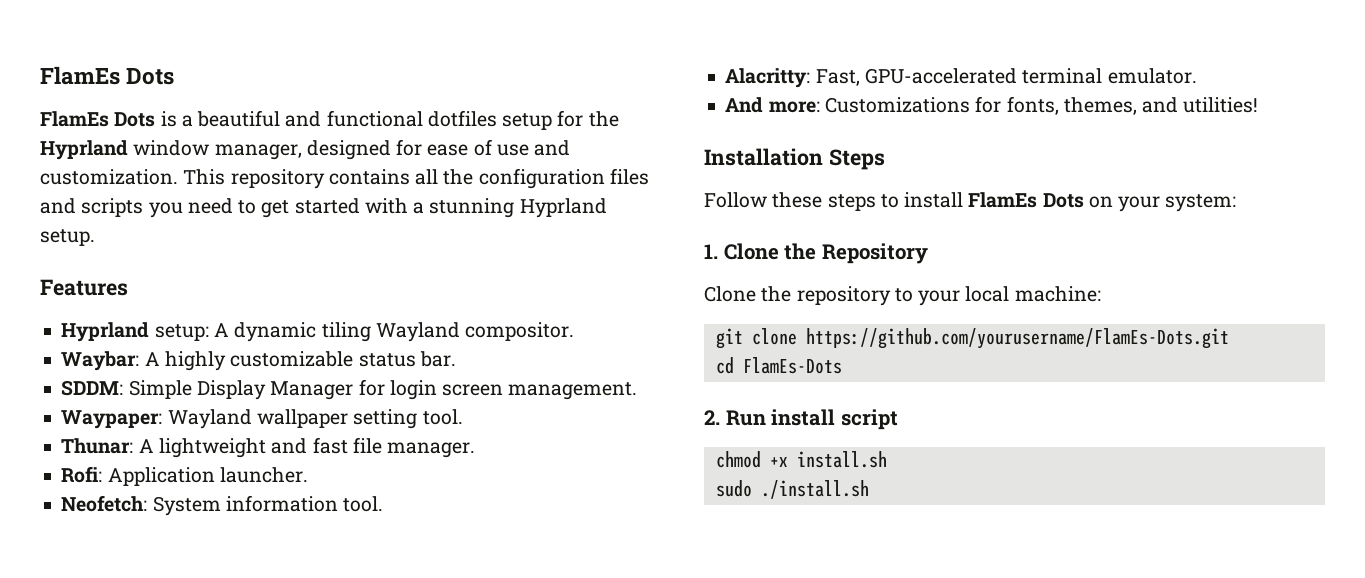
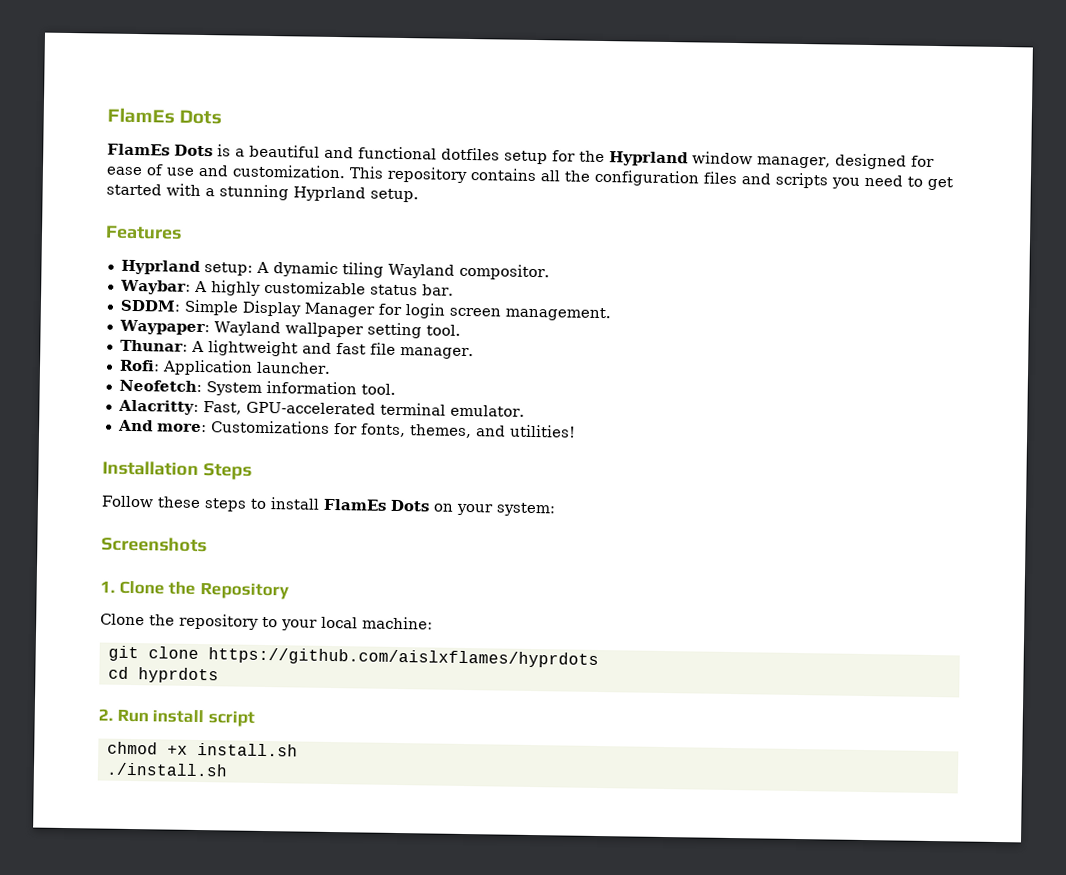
(1237, 203) none -> [101,536,207,553] // Screenshots
[805,328,1229,349] https://github.com/yourusername/FlamEs-Dots.git -> [207,647,599,669] https://github.com/aislxflames/hyprdots
[742,357,842,374] FlamEs-Dots -> [137,667,219,684] hyprdots
[715,480,752,497] sudo -> (298, 749) none

